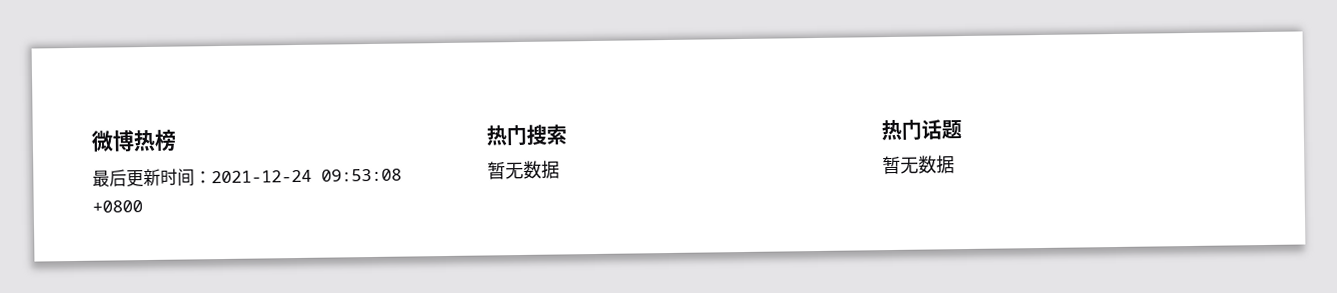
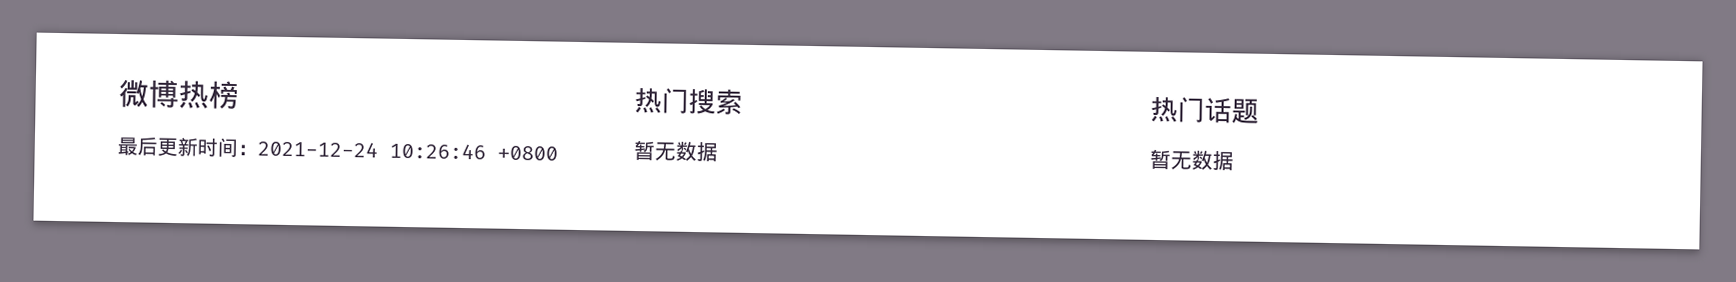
[321,168,402,182] 09:53:08 -> [389,142,486,160] 10:26:46

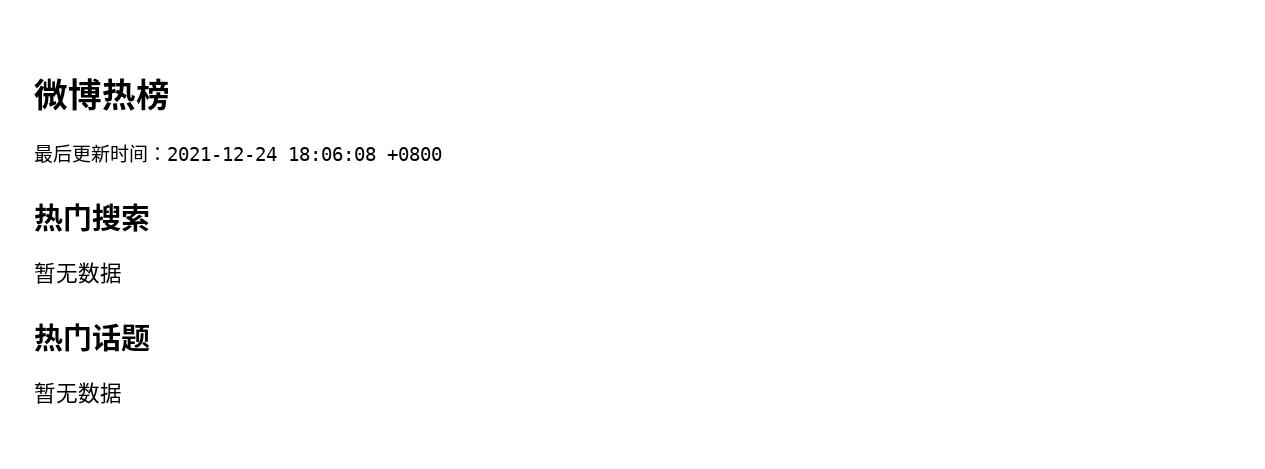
[389,142,486,160] 10:26:46 -> [288,147,376,161] 18:06:08

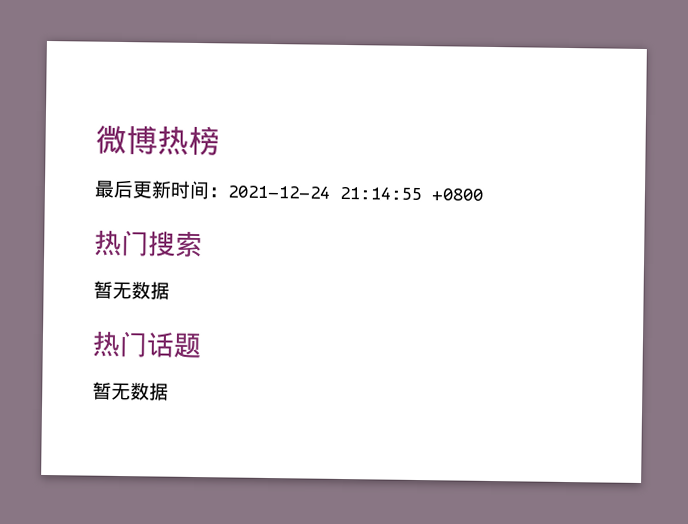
[288,147,376,161] 18:06:08 -> [339,186,423,201] 21:14:55

